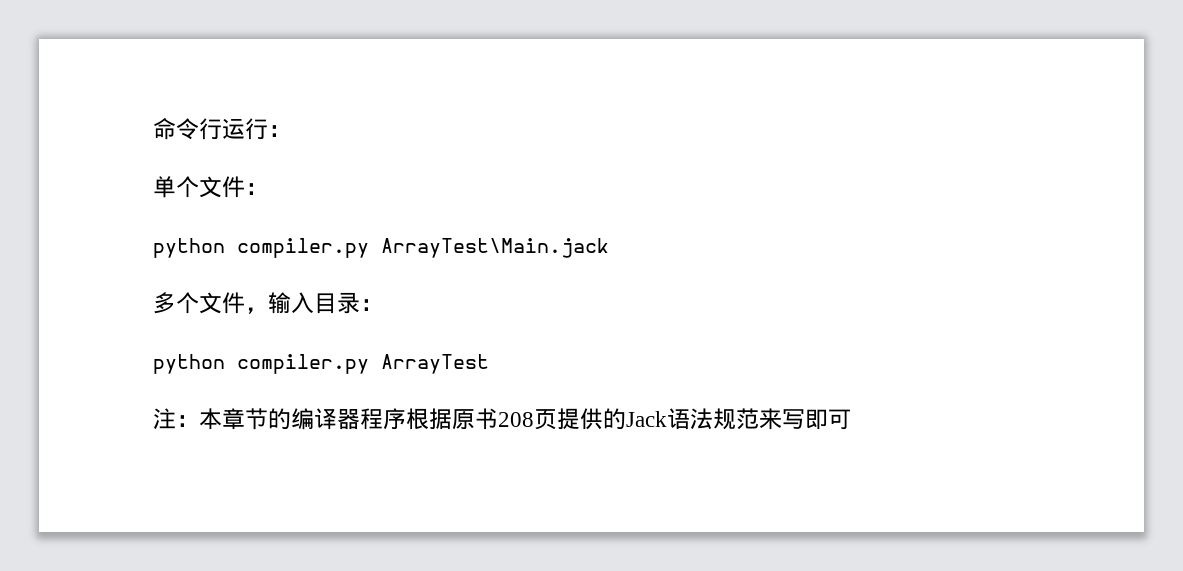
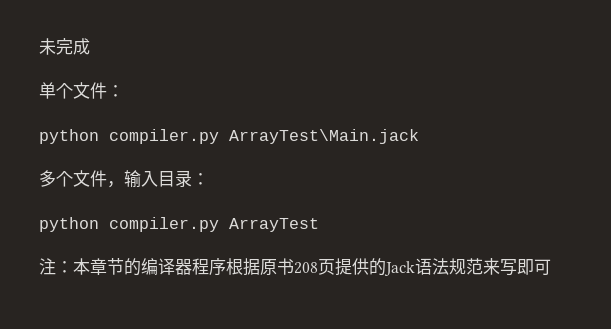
[153,118,291,140] 命令行运行： -> [39,38,90,55] 未完成

